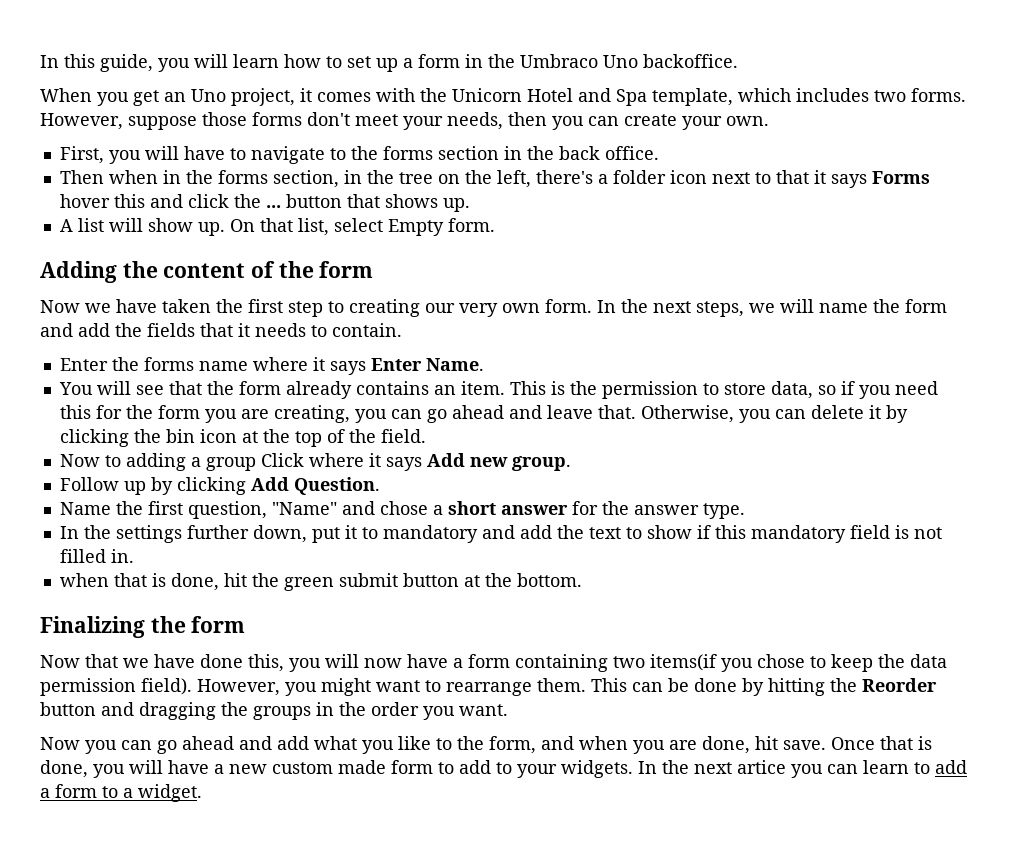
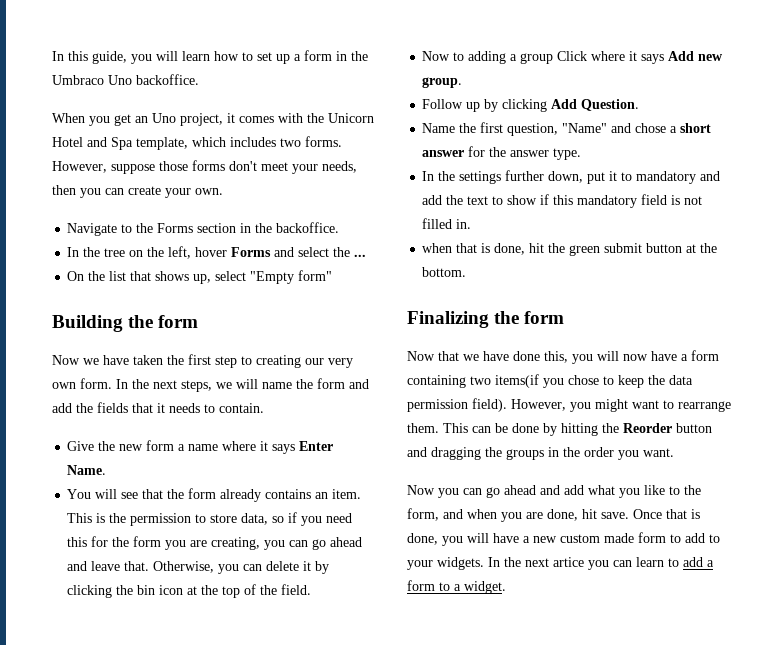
[59,146,433,164] First, you will have to navigate to the forms -> [67,223,194,236] Navigate to the Forms
[558,146,659,160] [59,170,362,188] back office. // Then when in the forms section, in -> [276,222,340,233] [67,247,80,257] backoffice. // In
[535,170,930,188] [59,194,470,212] [59,218,495,236] [40,261,276,283] there's a folder icon next to that it says Forms hover this and click the ... button that shows up. // A list will show up. On that list, select Empty form. // Adding the content of -> [195,247,367,257] [67,270,333,284] [52,315,123,332] hover Forms and select the ... // On the list that shows up, select "Empty form" // Building
[59,357,194,371] Enter the forms -> [67,440,186,451] Give the new form a

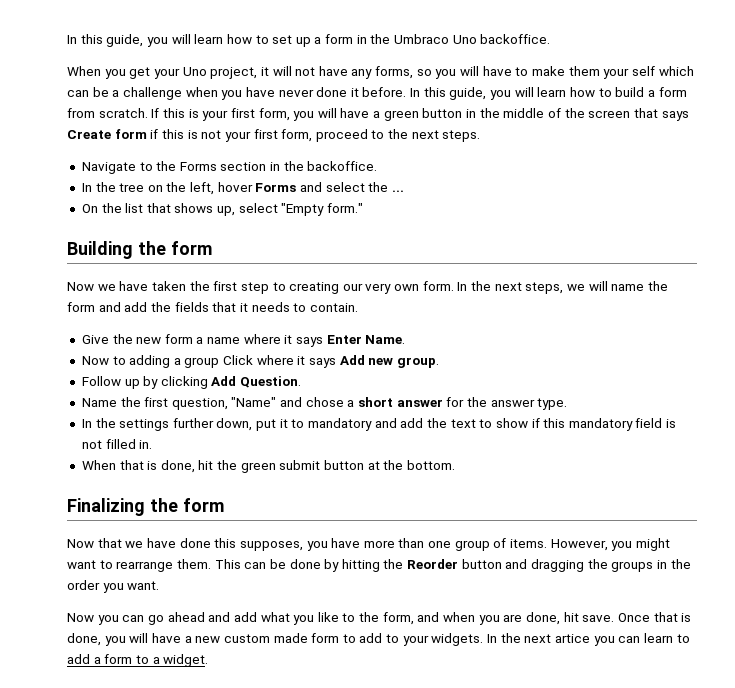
[135,116,148,123] an -> [153,68,180,79] your
[239,113,374,123] [52,136,342,150] [52,160,357,174] [52,185,223,198] comes with the Unicorn Hotel and Spa template, which includes two forms. However, suppose those forms don't meet your needs, then you can create your own. -> [272,66,694,79] [67,87,687,100] [67,108,689,121] [67,129,481,142] will not have any forms, so you will have to make them your self which can be a challenge when you have never done it before. In this guide, you will learn how to build a form from scratch. If this is your first form, you will have a green button in the middle of the screen that says Create form if this is not your first form, proceed to the next steps.
[298,270,333,281] form" -> [327,203,364,213] form."
[67,488,362,502] [67,512,353,526] [67,536,363,550] [67,561,330,574] [67,584,312,598] // You will see that the form already contains an item. This is the permission to store data, so if you need this for the form you are creating, you can go ahead and leave that. Otherwise, you can delete it by clicking the bin icon at the top of the field. -> (406, 339) none
[422,243,453,253] when -> [81,460,116,470] When
[544,350,719,364] [407,374,693,388] [407,398,507,412] this, you will now have a form containing two items(if you chose to keep the data permission field). -> [214,538,548,551] this supposes, you have more than one group of items.

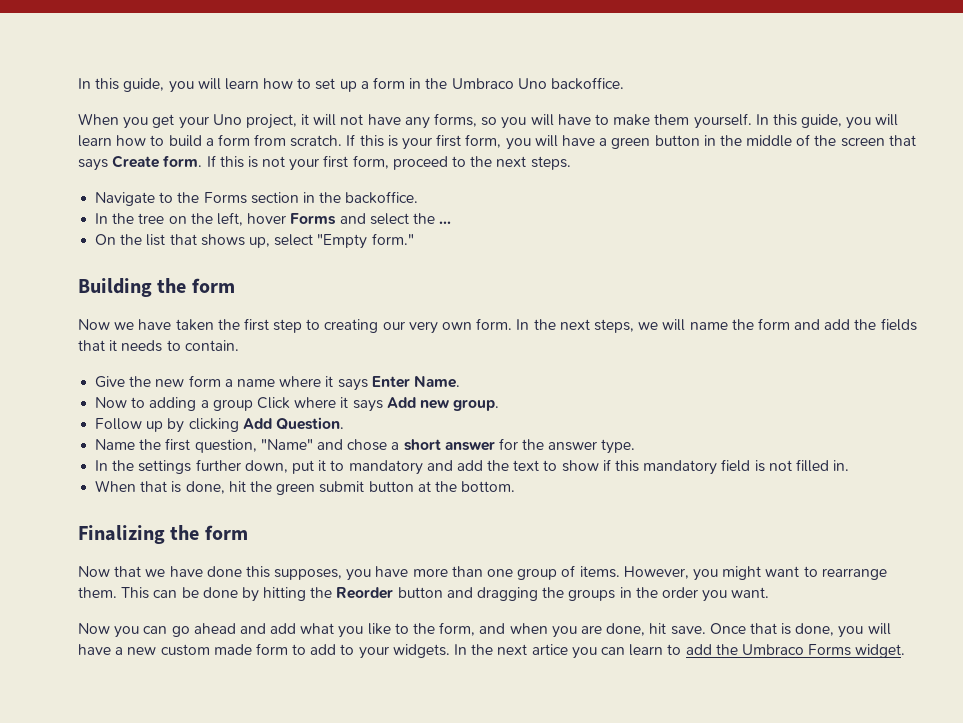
[603,66,694,79] [67,87,407,100] your self which can be a challenge when you have never done it before. -> [693,113,752,129] yourself.
[114,129,159,139] form if -> [163,155,216,167] form. If
[93,654,160,664] a form to a -> [715,644,852,656] the Umbraco Forms

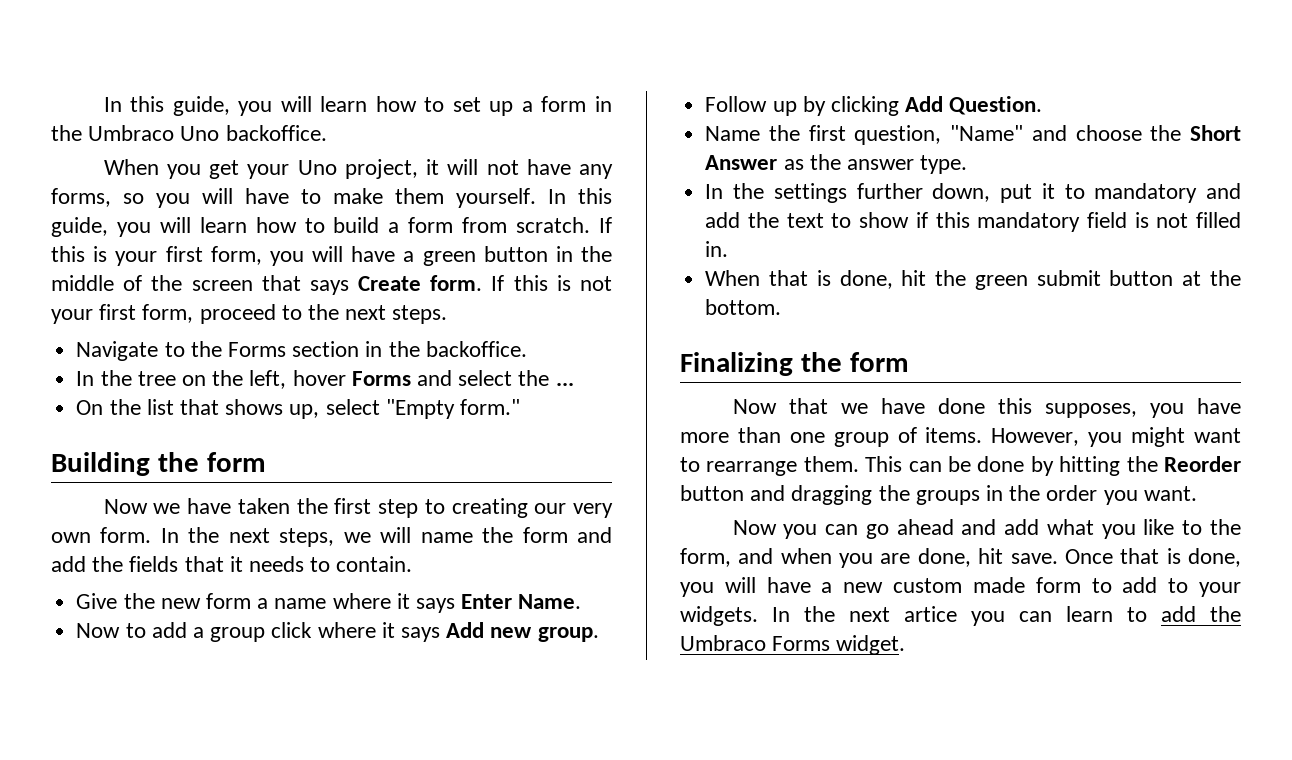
[149,397,197,411] adding -> [151,622,187,638] add
[256,397,290,409] Click -> [271,622,313,638] click
[347,438,518,451] chose a short answer for -> [1075,125,1241,141] [705,155,804,170] choose the Short Answer as

